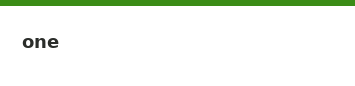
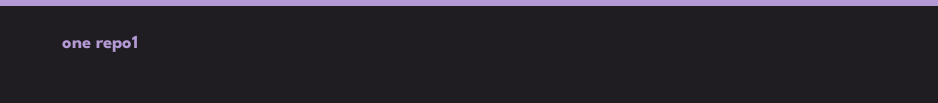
(59, 43) none -> [96,35,138,52] repo1

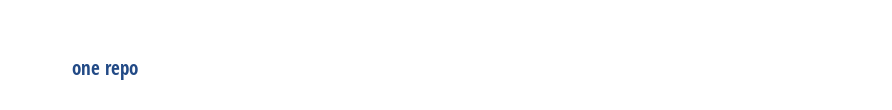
[96,35,138,52] repo1 -> [105,64,139,80] repo

